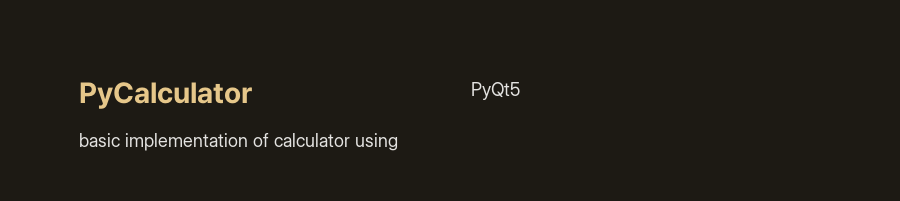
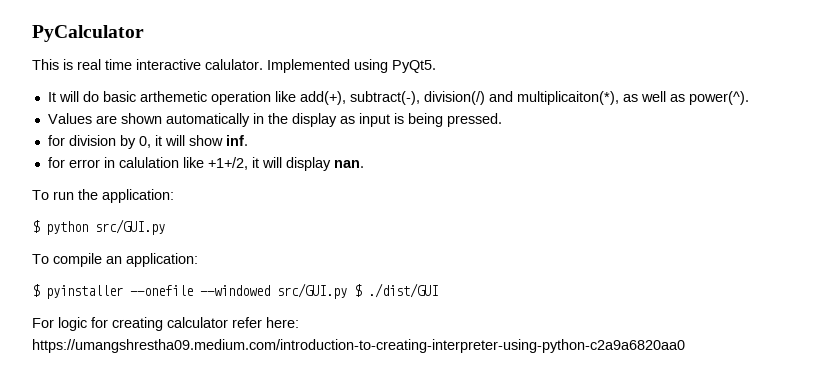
[79,133,398,151] [471,82,520,100] basic implementation of calculator using PyQt5 -> [32,59,436,73] [47,91,749,105] [47,113,502,127] [47,135,248,149] [47,157,364,171] [32,189,174,203] [32,219,165,235] [32,253,198,267] [32,283,438,299] [32,317,299,331] [32,339,685,353] This is real time interactive calulator. Implemented using PyQt5. // It will do basic arthemetic operation like add(+), subtract(-), division(/) and multiplicaiton(*), as well as power(^). // Values are shown automatically in the display as input is being pressed. // for division by 0, it will show inf. // for error in calulation like +1+/2, it will display nan. // To run the application: // $ python src/GUI.py // To compile an application: // $ pyinstaller --onefile --windowed src/GUI.py $ ./dist/GUI // For logic for creating calculator refer here: https://umangshrestha09.medium.com/introduction-to-creating-interpreter-using-python-c2a9a6820aa0

